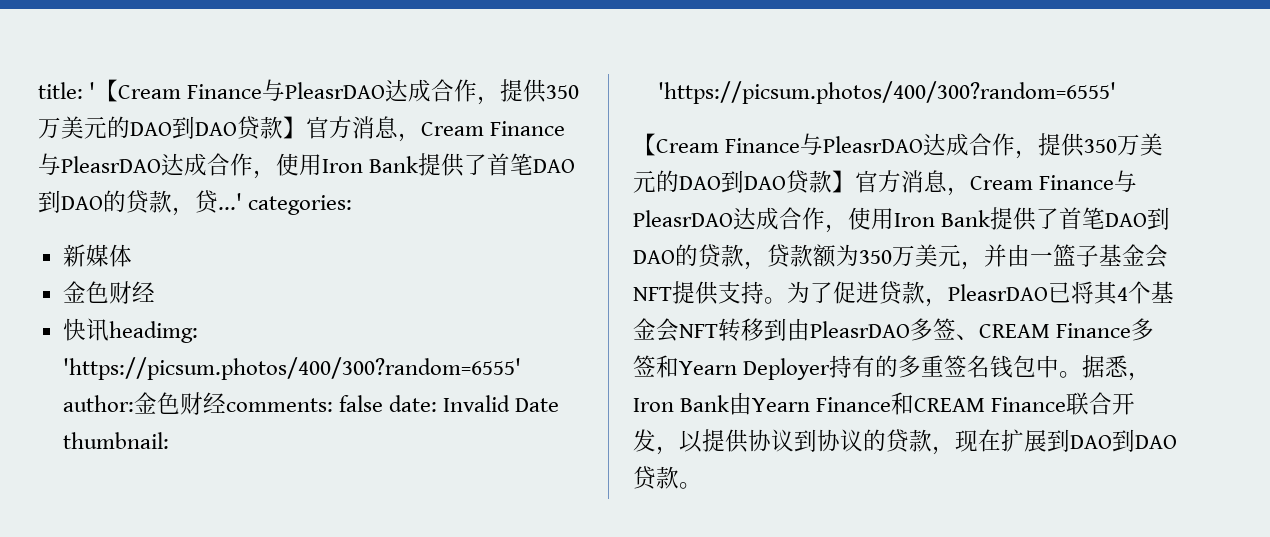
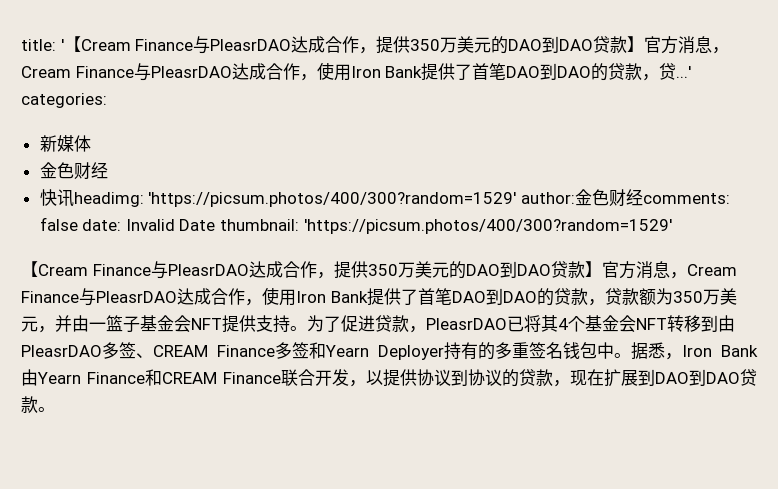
[62,357,521,380] 'https://picsum.photos/400/300?random=6555' -> [148,192,517,207] 'https://picsum.photos/400/300?random=1529'
[657,81,1116,104] 'https://picsum.photos/400/300?random=6555' -> [303,219,672,234] 'https://picsum.photos/400/300?random=1529'

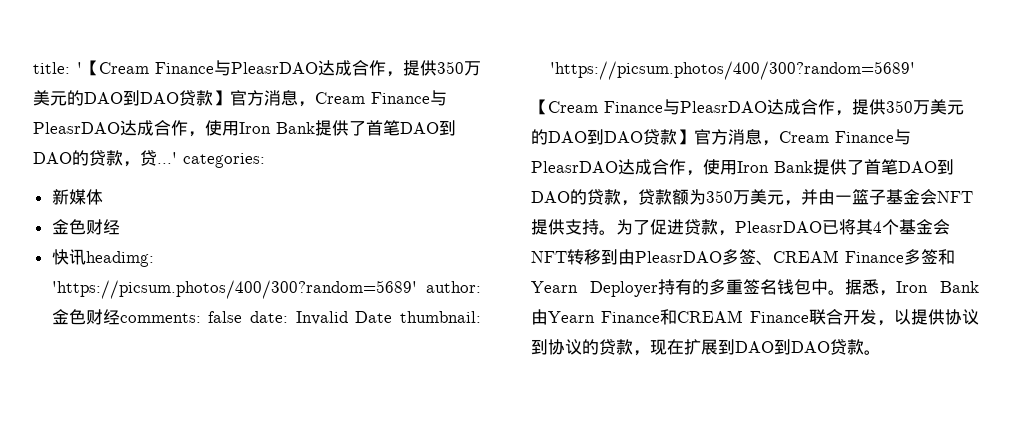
[148,192,517,207] 'https://picsum.photos/400/300?random=1529' -> [51,280,417,299] 'https://picsum.photos/400/300?random=5689'
[303,219,672,234] 'https://picsum.photos/400/300?random=1529' -> [549,61,915,80] 'https://picsum.photos/400/300?random=5689'

